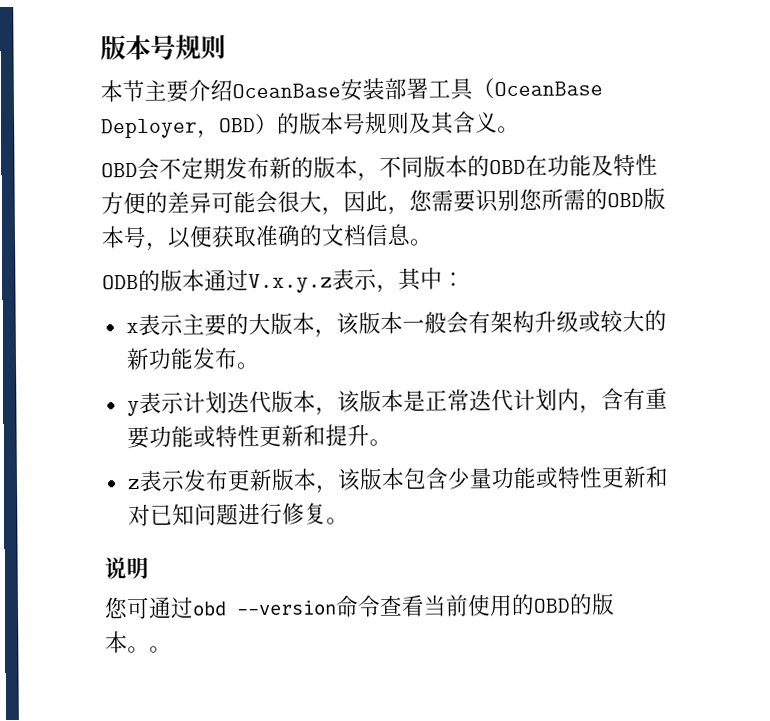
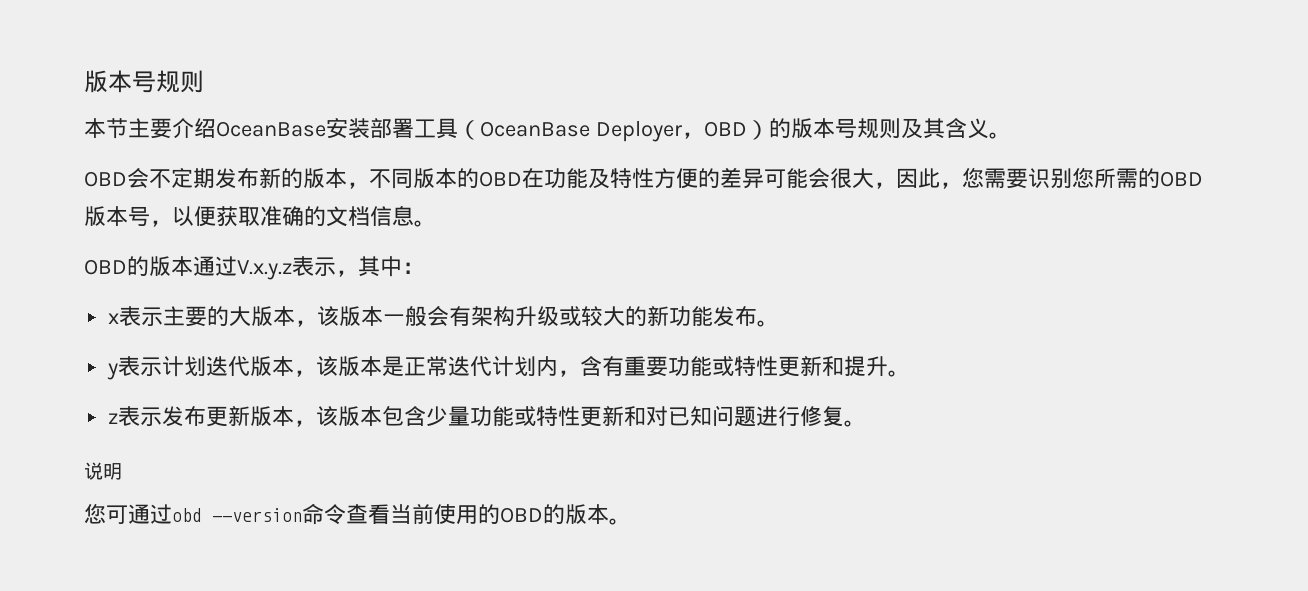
[102,274,139,290] ODB -> [84,259,127,275] OBD
[149,645,172,653] 。 -> (631, 521) none

